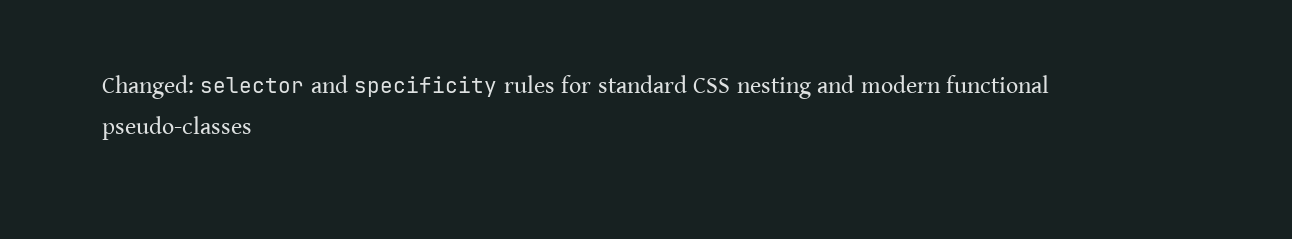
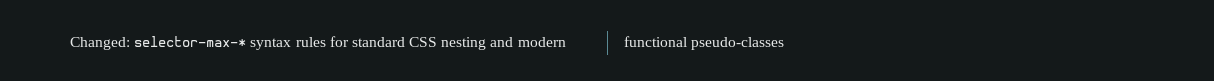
[200,75,498,97] selector and specificity -> [134,36,292,50] selector-max-* syntax

